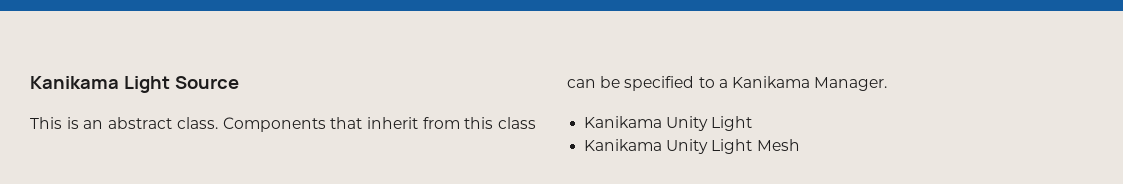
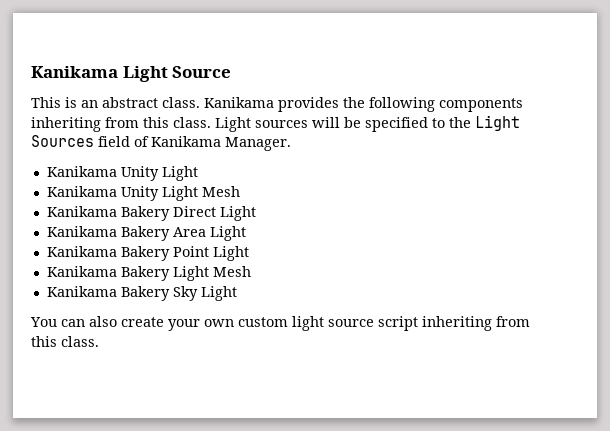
[222,117,536,132] [567,76,728,91] Components that inherit from this class can be specified to a -> [204,97,523,112] [31,115,520,132] [31,135,149,147] Kanikama provides the following components inheriting from this class. Light sources will be specified to the Light Sources field of
(800, 145) none -> [46,206,256,221] [46,226,246,241] [46,246,249,261] [46,266,251,281] [46,286,237,301] [30,316,530,331] [31,336,99,347] // Kanikama Bakery Direct Light // Kanikama Bakery Area Light // Kanikama Bakery Point Light // Kanikama Bakery Light Mesh // Kanikama Bakery Sky Light // You can also create your own custom light source script inheriting from this class.

